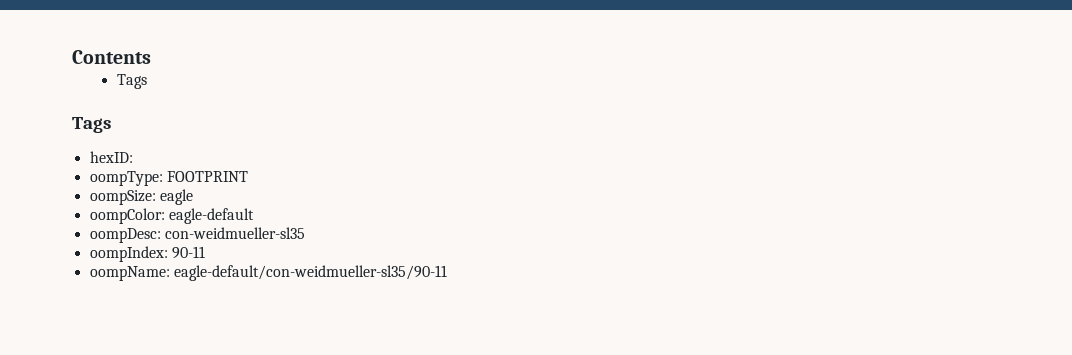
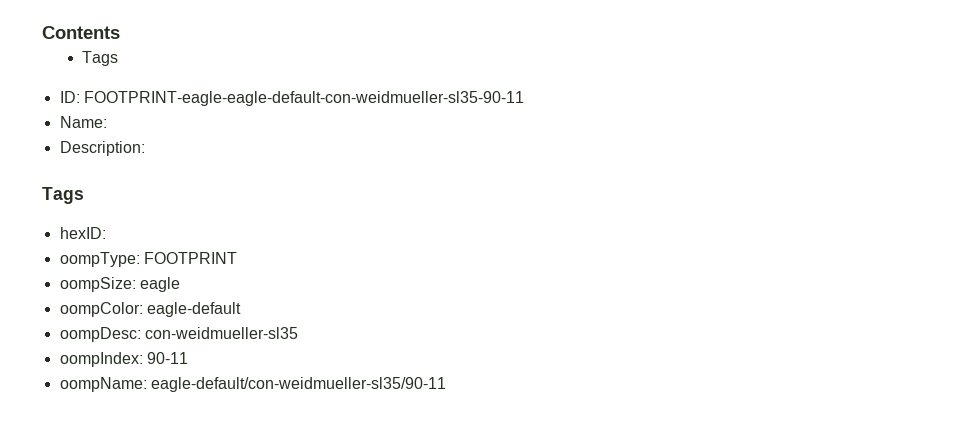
(147, 81) none -> [59,91,524,106] [59,116,107,128] [59,141,145,156] // ID: FOOTPRINT-eagle-eagle-default-con-weidmueller-sl35-90-11 // Name: // Description:

